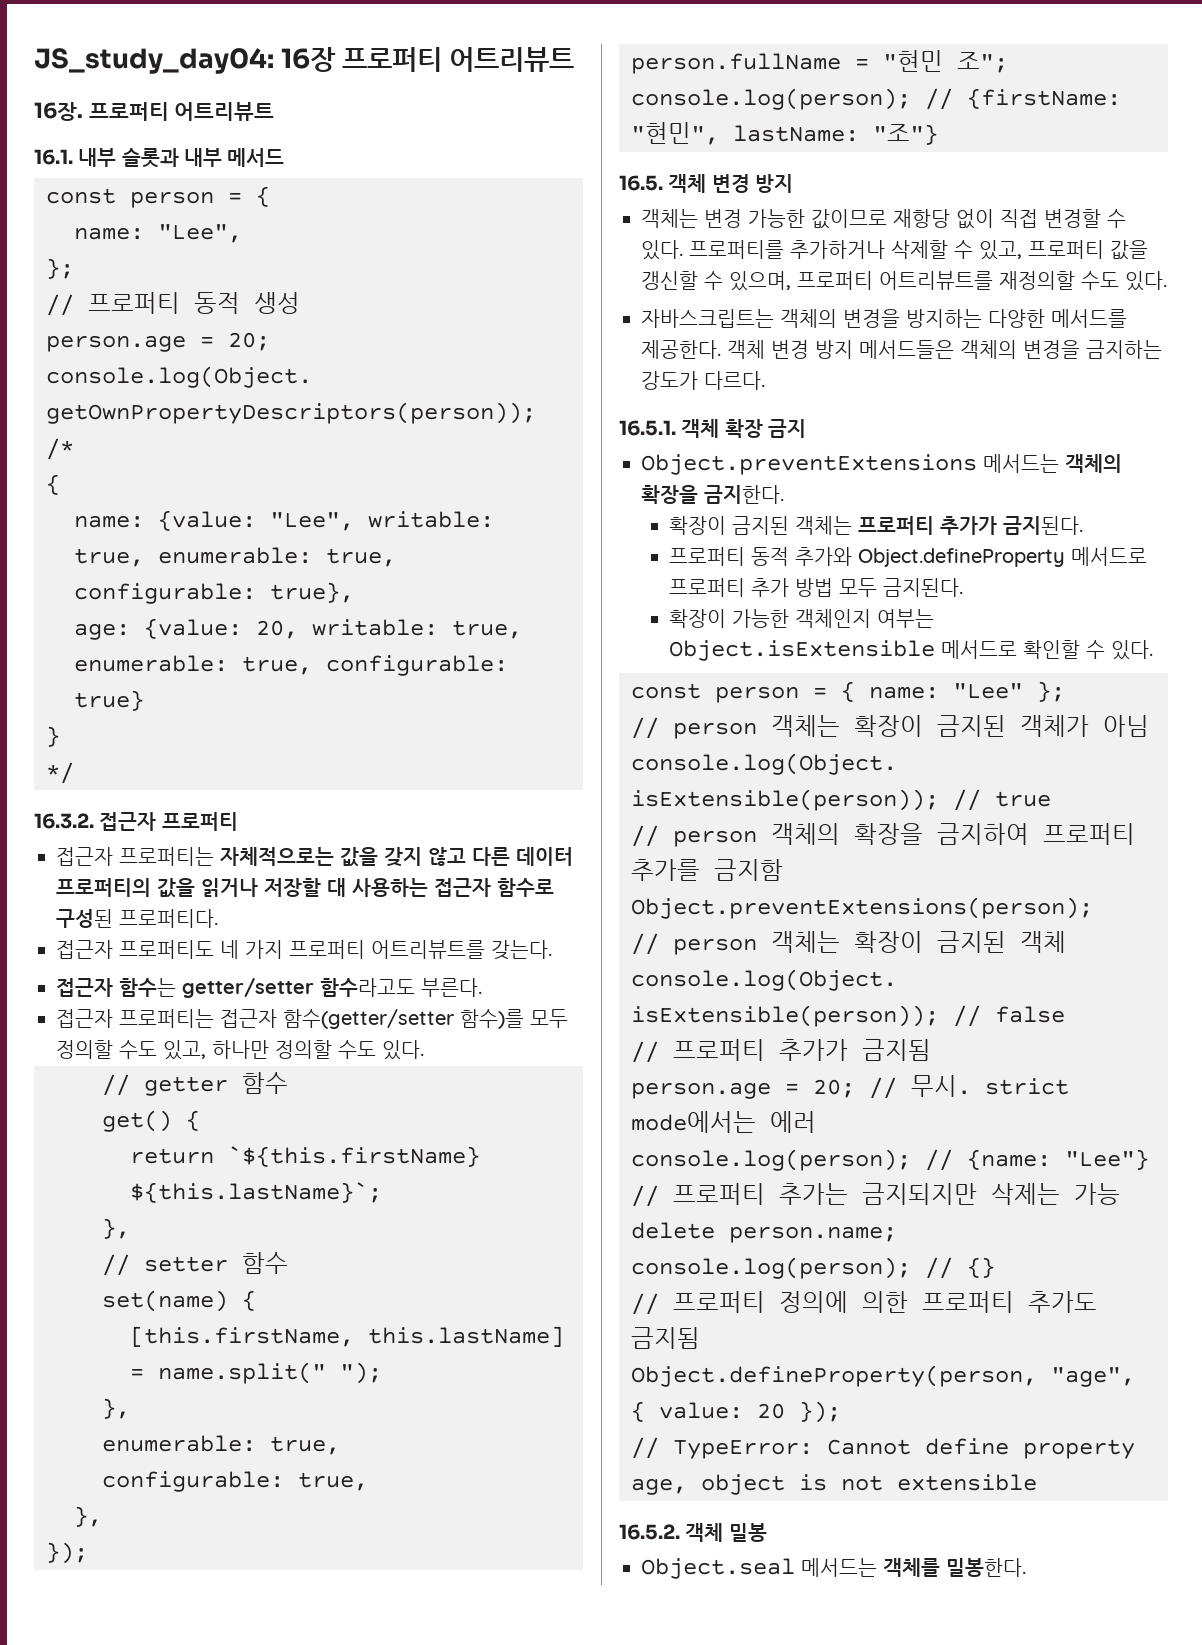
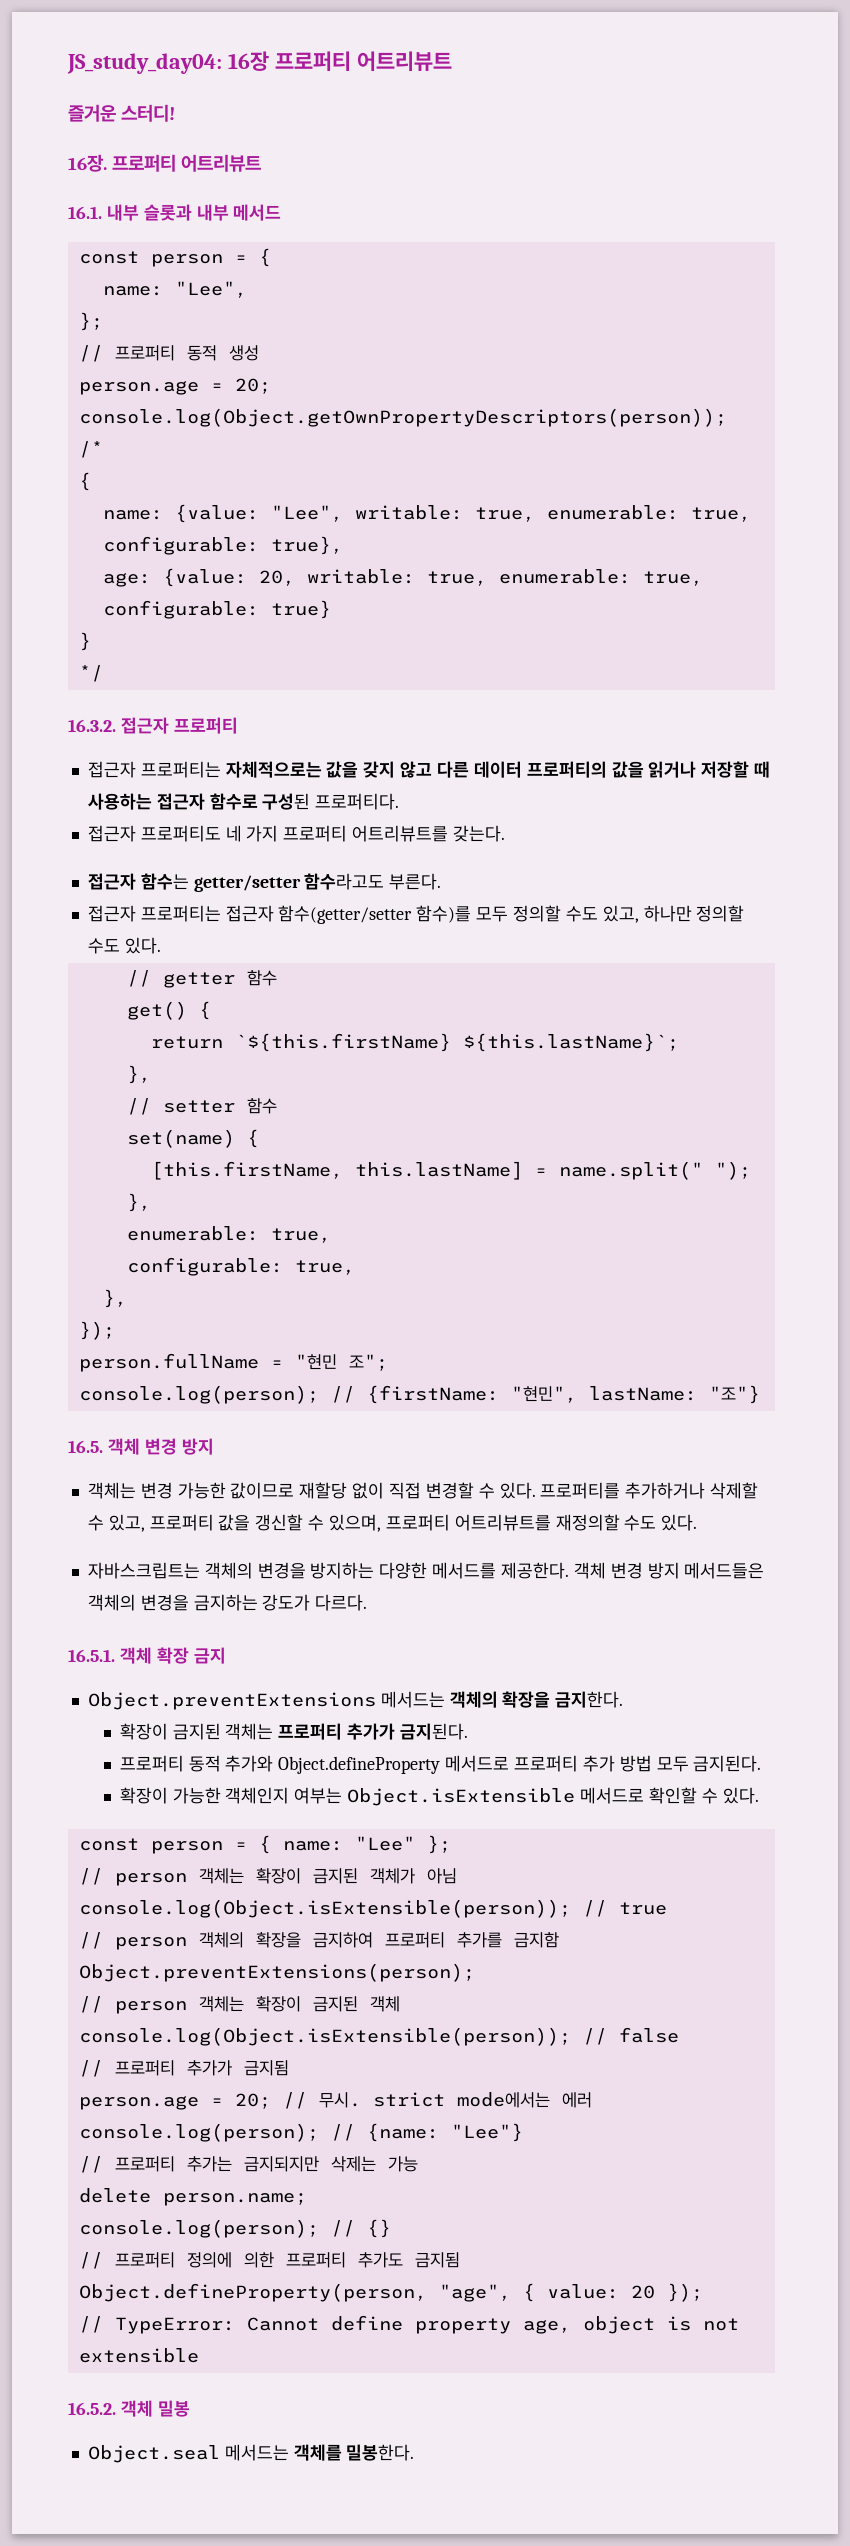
(575, 59) none -> [68,104,176,122] // 즐거운 스터디!
[327,878,346,897] 대 -> [754,761,771,778] 때
[893,209,950,228] 재항당 -> [299,1482,348,1499] 재할당

